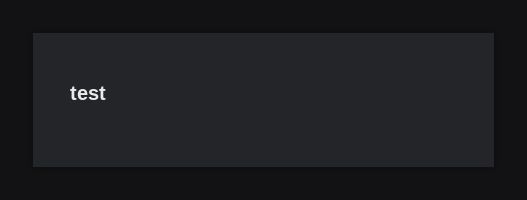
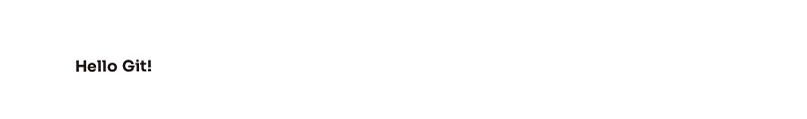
[70,86,106,100] test -> [74,59,154,73] Hello Git!

